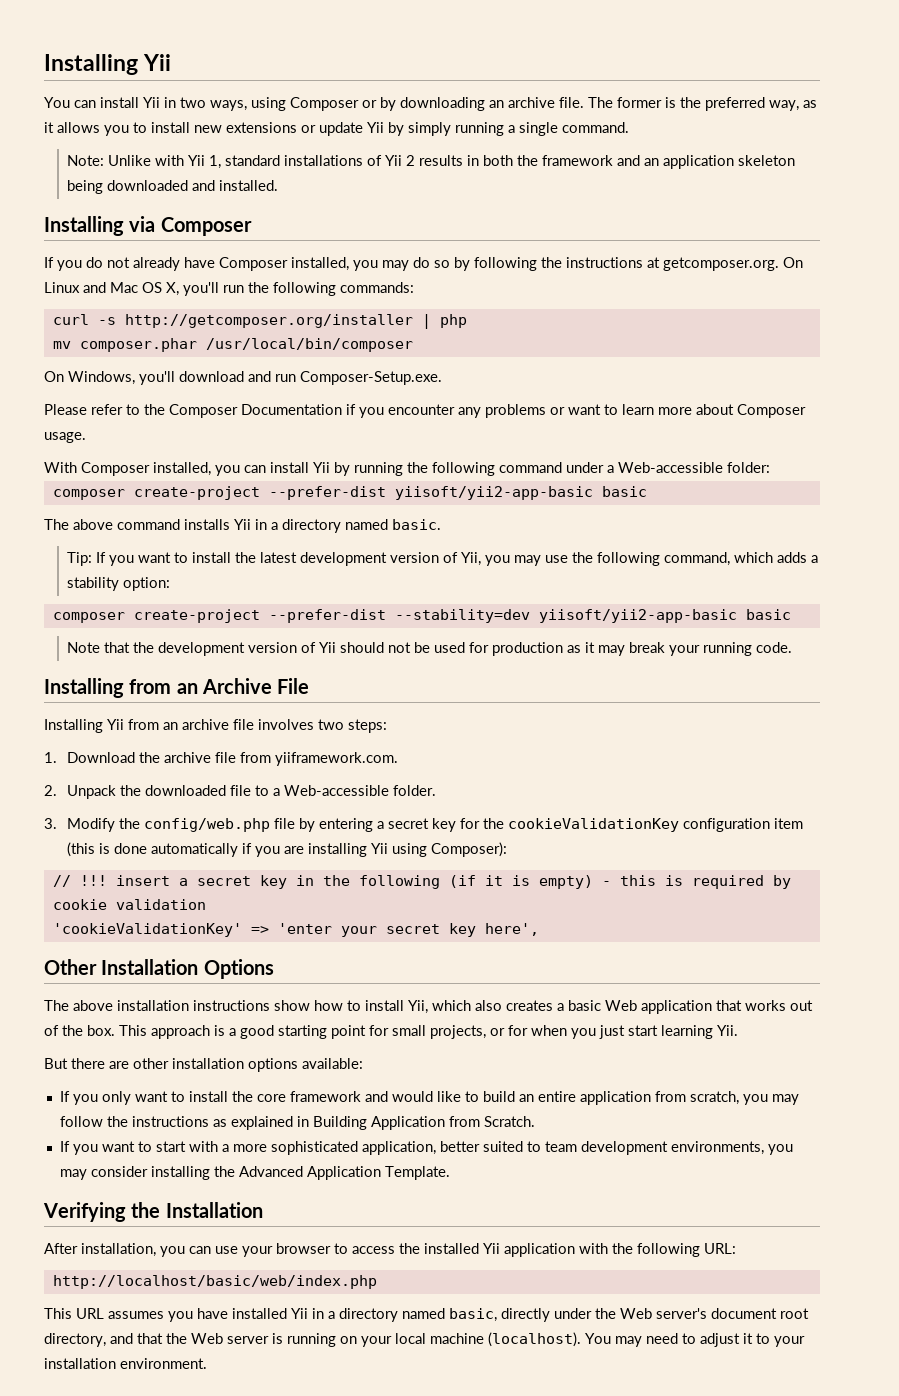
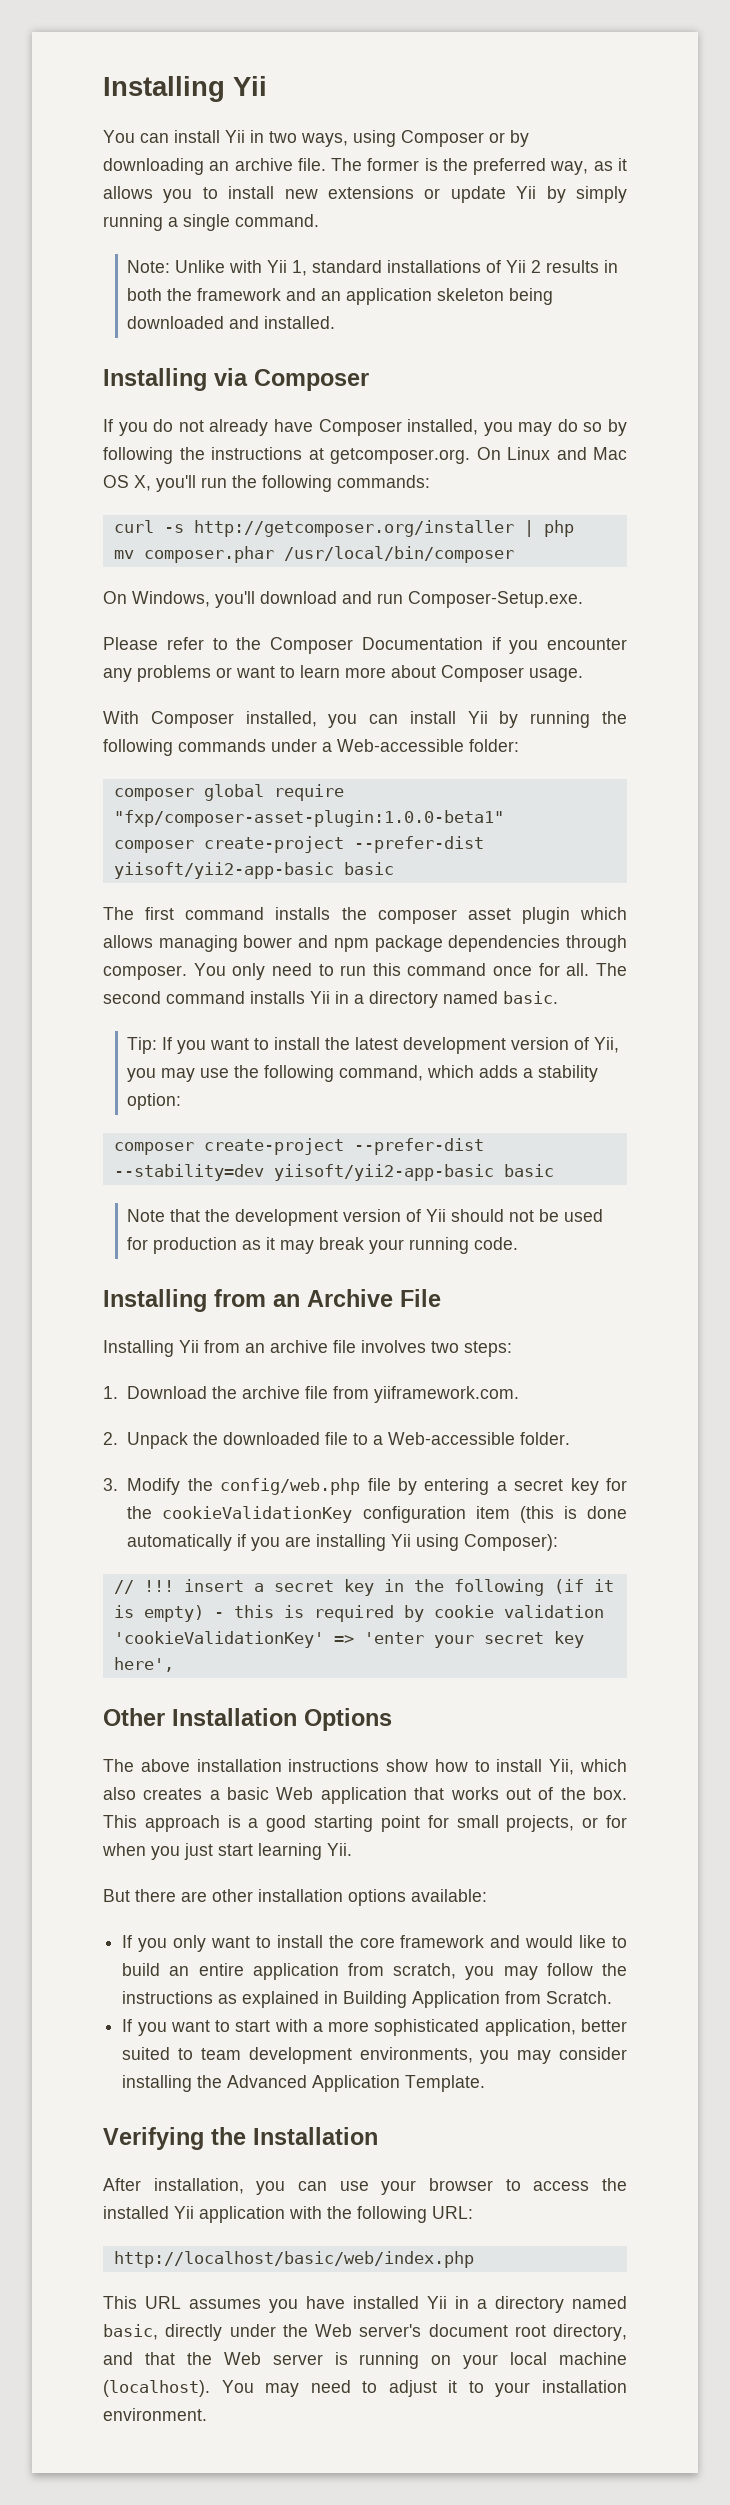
[499,462,562,473] command -> [178,739,266,752] commands
(770, 467) none -> [113,784,344,801] [113,810,504,827] // composer global require "fxp/composer-asset-plugin:1.0.0-beta1"
[73,519,113,530] above -> [145,907,627,924] [103,935,627,952] [103,963,627,980] [103,991,161,1004] first command installs the composer asset plugin which allows managing bower and npm package dependencies through composer. You only need to run this command once for all. The second

